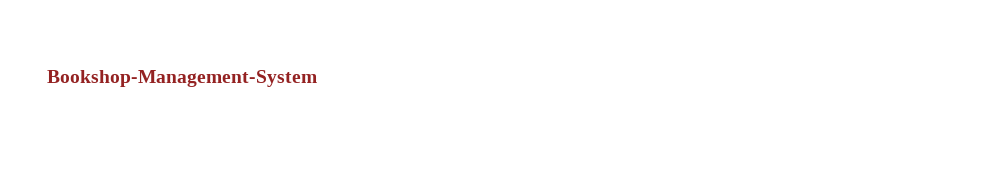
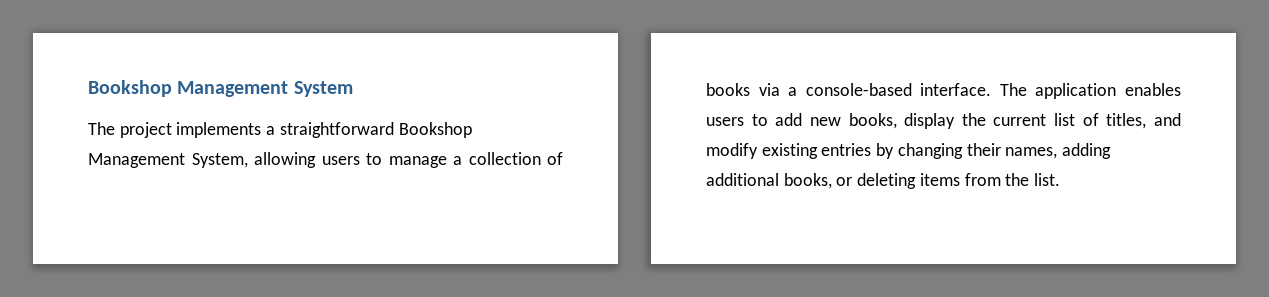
[47,70,317,87] Bookshop-Management-System -> [88,80,353,97] [88,122,472,138] [88,152,563,168] [706,83,1181,99] [706,113,1181,129] [706,143,1112,159] [706,173,1061,189] Bookshop Management System // The project implements a straightforward Bookshop Management System, allowing users to manage a collection of books via a console-based interface. The application enables users to add new books, display the current list of titles, and modify existing entries by changing their names, adding additional books, or deleting items from the list.

